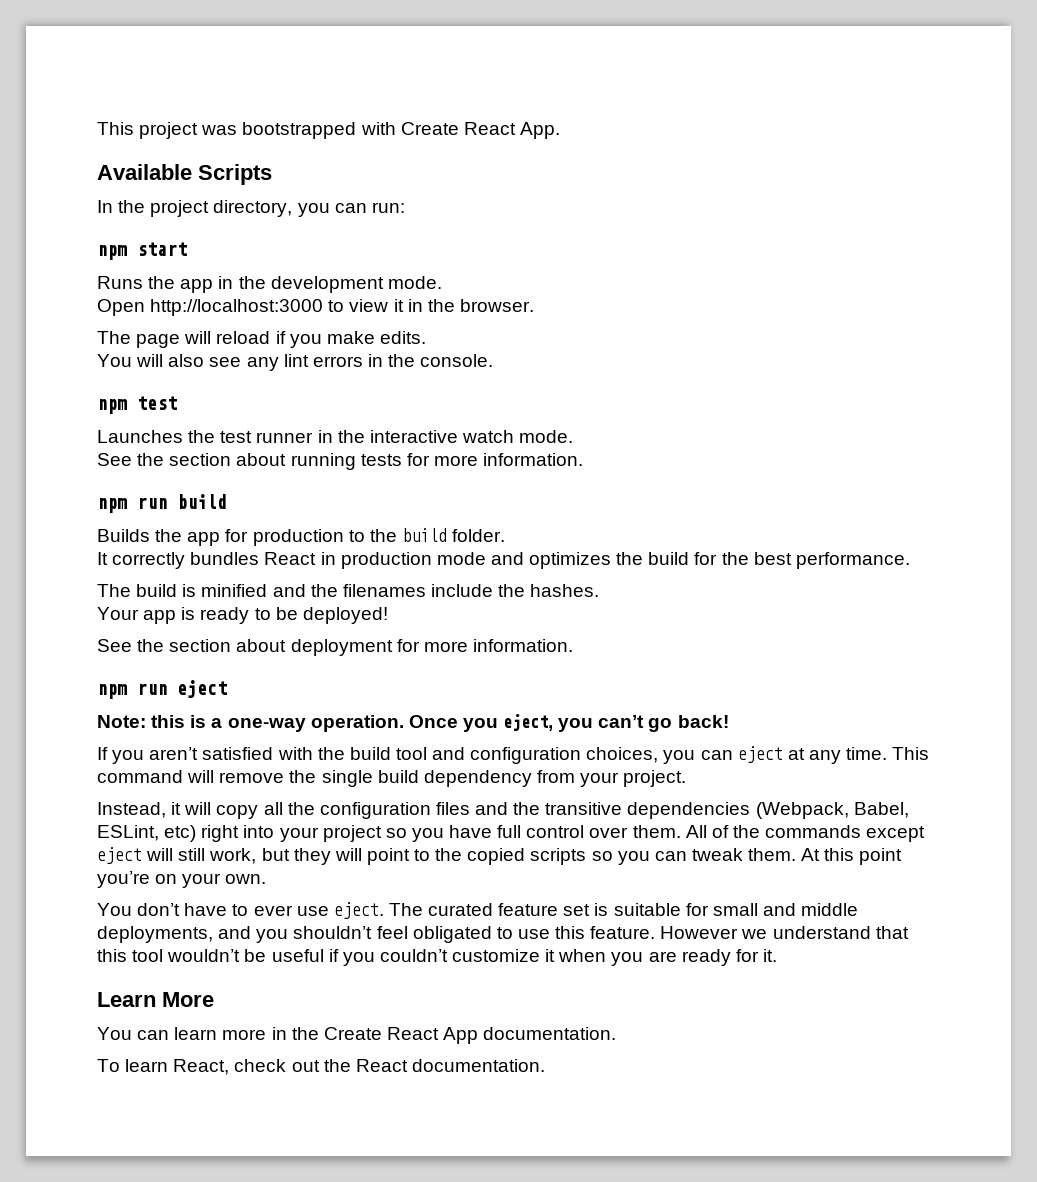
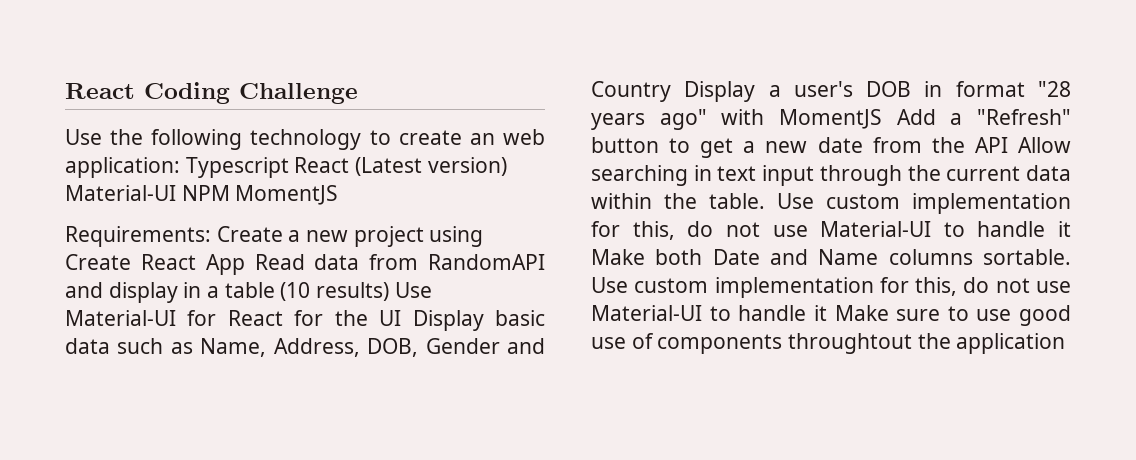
[97,122,560,139] [97,164,272,185] [97,200,405,217] [97,242,187,260] [97,276,442,293] [97,299,534,316] [97,331,426,348] [97,354,494,371] [97,396,177,414] [97,430,574,443] [97,453,584,470] [97,494,227,513] [97,528,506,546] [97,552,910,569] [97,584,600,597] [97,607,388,624] [97,639,573,656] [97,680,227,699] [97,714,729,732] [97,746,930,764] [97,770,687,787] [97,802,909,819] [97,825,926,842] [97,847,903,865] [97,871,267,888] [97,902,859,919] [97,926,909,943] [97,949,777,966] [97,992,214,1007] [97,1027,617,1044] [97,1059,545,1075] This project was bootstrapped with Create React App. // Available Scripts // In the project directory, you can run: // npm start // Runs the app in the development mode. // Open http://localhost:3000 to view it in the browser. // The page will reload if you make edits. // You will also see any lint errors in the console. // npm test // Launches the test runner in the interactive watch mode. // See the section about running tests for more information. // npm run build // Builds the app for production to the build folder. // It correctly bundles React in production mode and optimizes the build for the best performance. // The build is minified and the filenames include the hashes. // Your app is ready to be deployed! // See the section about deployment for more information. // npm run eject // Note: this is a one-way operation. Once you eject, you can’t go back! // If you aren’t satisfied with the build tool and configuration choices, you can eject at any time. This command will remove the single build dependency from your project. // Instead, it will copy all the configuration files and the transitive dependencies (Webpack, Babel, ESLint, etc) right into your project so you have full control over them. All of the commands except eject will still work, but they will point to the copied scripts so you can tweak them. At this point you’re on your own. // You don’t have to ever use eject. The curated feature set is suitable for small and middle deployments, and you shouldn’t feel obligated to use this feature. However we understand that this tool wouldn’t be useful if you couldn’t customize it when you are ready for it. // Learn More // You can learn more in the Create React App documentation. // To learn React, check out the React documentation. -> [65,82,358,104] [65,129,546,150] [65,157,507,178] [65,185,339,205] [65,226,484,247] [65,254,545,275] [65,282,432,303] [65,310,545,331] [65,338,545,357] [591,81,1071,102] [591,109,1071,130] [591,137,1071,158] [591,165,1071,186] [591,193,1071,214] [591,221,1071,240] [591,249,1071,265] [591,277,1071,298] [591,305,1071,326] [591,333,1066,354] React Coding Challenge // Use the following technology to create an web application: Typescript React (Latest version) Material-UI NPM MomentJS // Requirements: Create a new project using Create React App Read data from RandomAPI and display in a table (10 results) Use Material-UI for React for the UI Display basic data such as Name, Address, DOB, Gender and Country Display a user's DOB in format "28 years ago" with MomentJS Add a "Refresh" button to get a new date from the API Allow searching in text input through the current data within the table. Use custom implementation for this, do not use Material-UI to handle it Make both Date and Name columns sortable. Use custom implementation for this, do not use Material-UI to handle it Make sure to use good use of components throughtout the application

